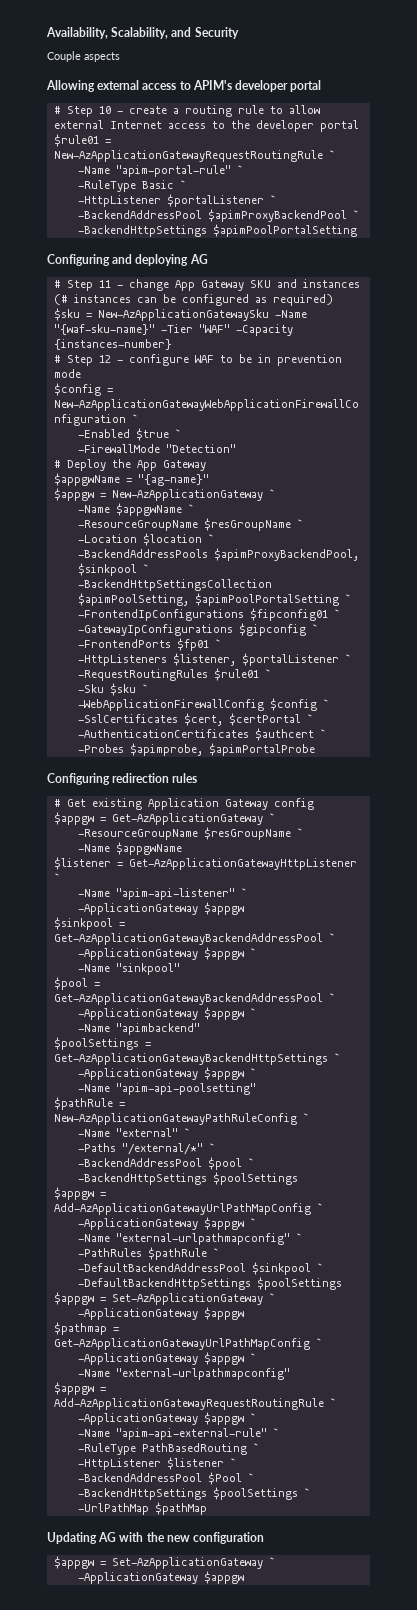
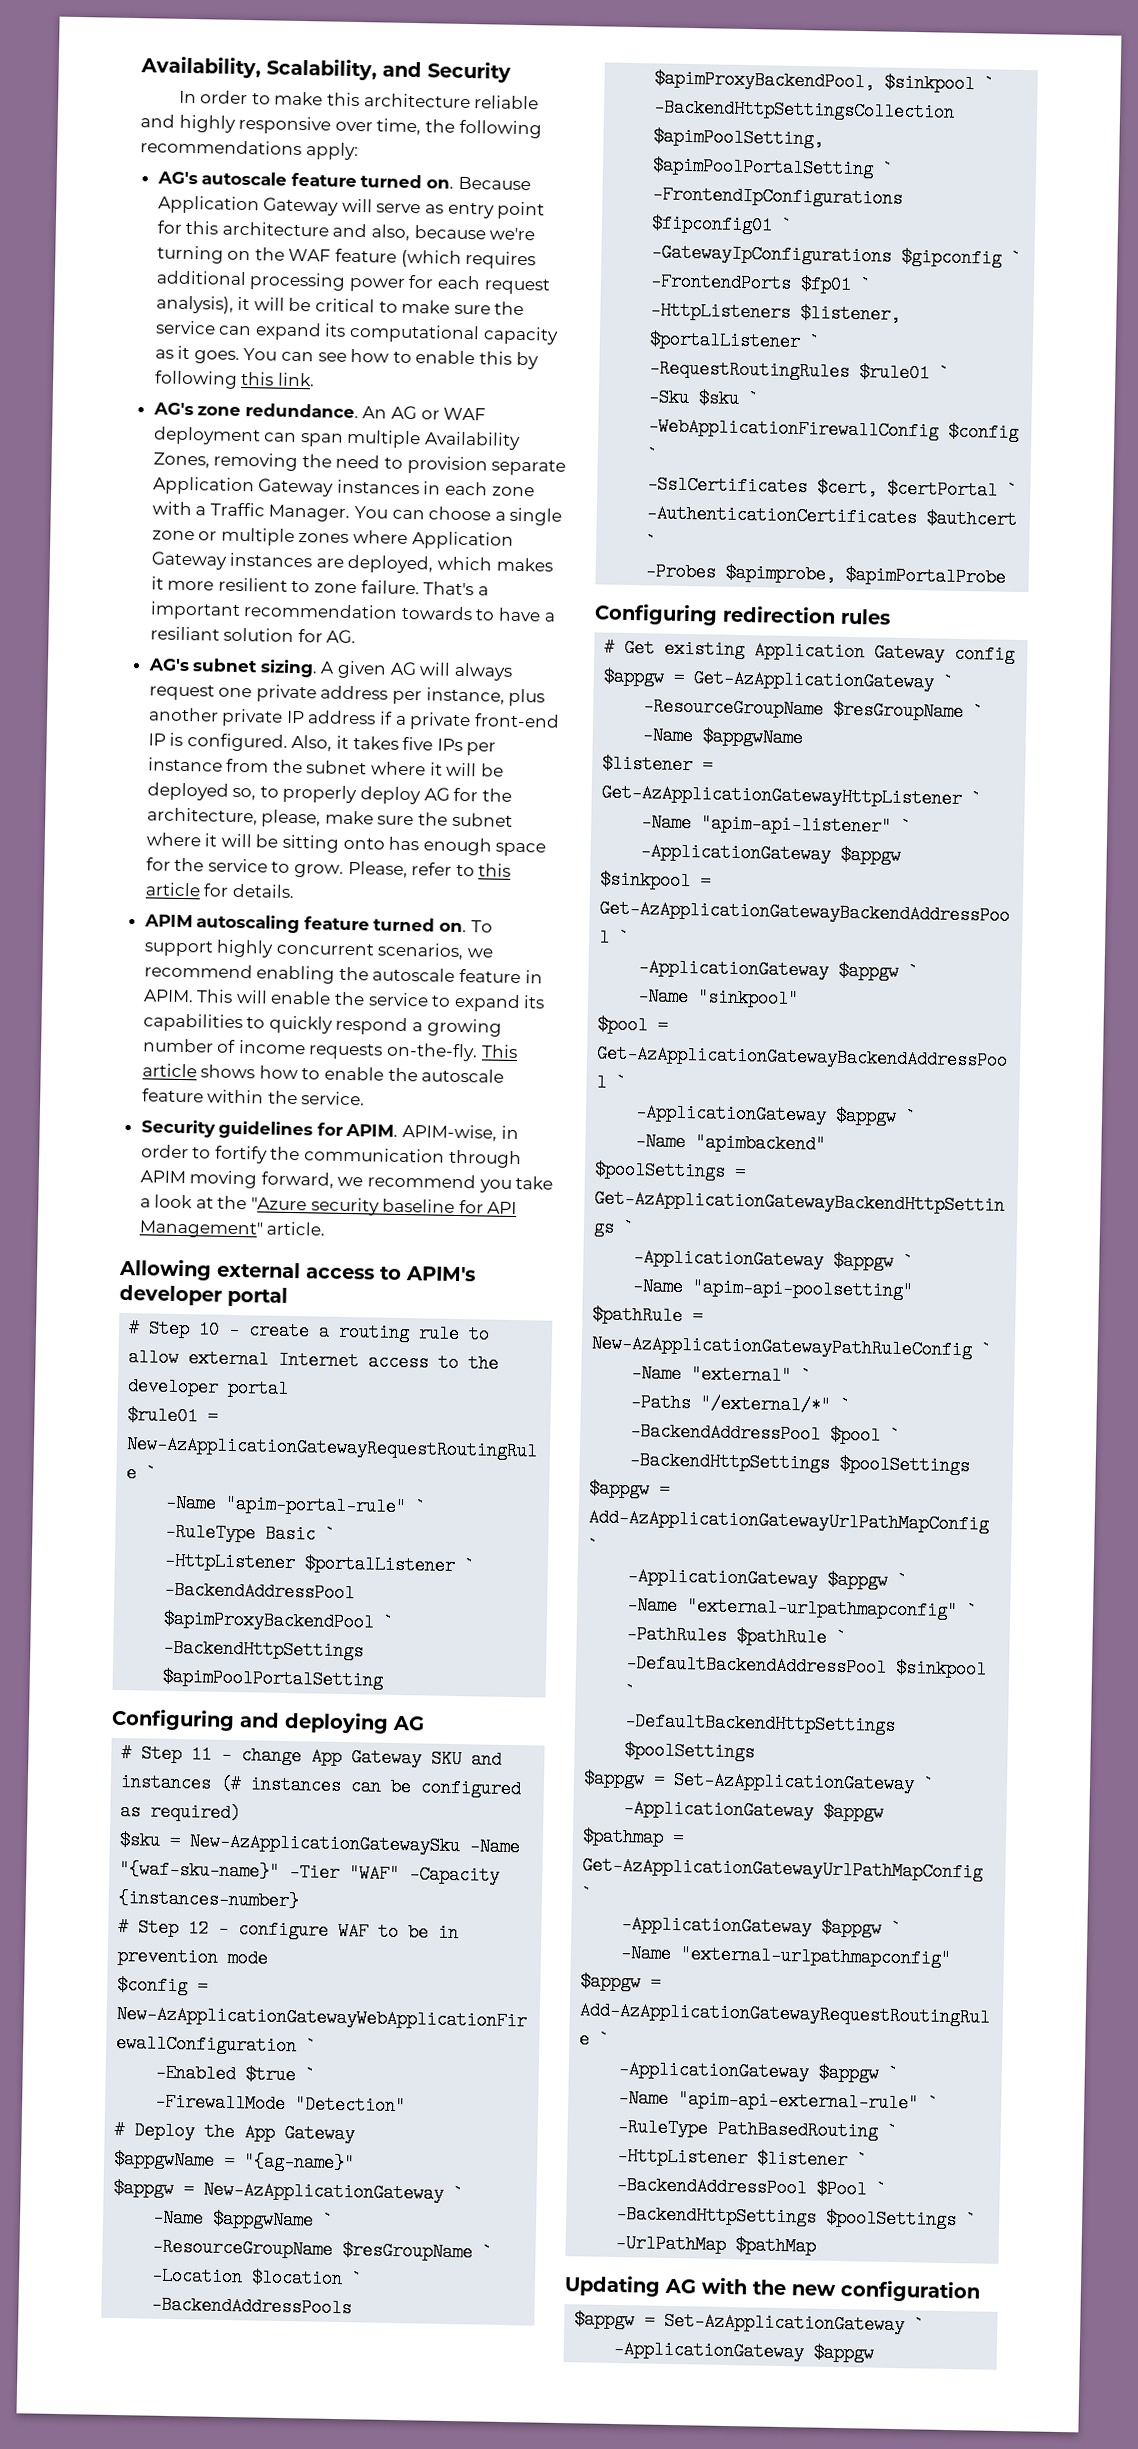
[47,51,120,62] Couple aspects -> [178,90,540,110] [140,114,542,139] [140,139,359,161] [156,171,531,191] [157,195,546,220] [156,220,536,241] [156,245,537,270] [155,270,550,295] [155,295,525,316] [154,320,559,345] [154,345,539,370] [153,370,315,389] [152,402,487,421] [152,426,522,451] [152,452,567,476] [152,476,535,497] [151,501,563,526] [151,527,514,550] [150,551,553,574] [150,576,489,596] [149,601,555,622] [149,626,357,644] [147,658,513,681] [148,684,546,707] [147,707,560,731] [147,732,497,756] [147,757,504,777] [146,782,512,805] [146,807,513,828] [145,832,547,857] [145,857,512,879] [144,882,295,899] [143,914,493,934] [143,939,494,961] [143,963,543,984] [142,989,546,1013] [142,1013,502,1037] [142,1038,518,1062] [141,1063,505,1083] [141,1088,366,1106] [140,1119,519,1142] [140,1144,522,1169] [139,1170,554,1193] [139,1194,518,1216] [138,1220,326,1239] In order to make this architecture reliable and highly responsive over time, the following recommendations apply: // AG's autoscale feature turned on. Because Application Gateway will serve as entry point for this architecture and also, because we're turning on the WAF feature (which requires additional processing power for each request analysis), it will be critical to make sure the service can expand its computational capacity as it goes. You can see how to enable this by following this link. // AG's zone redundance. An AG or WAF deployment can span multiple Availability Zones, removing the need to provision separate Application Gateway instances in each zone with a Traffic Manager. You can choose a single zone or multiple zones where Application Gateway instances are deployed, which makes it more resilient to zone failure. That's a important recommendation towards to have a resiliant solution for AG. // AG's subnet sizing. A given AG will always request one private address per instance, plus another private IP address if a private front-end IP is configured. Also, it takes five IPs per instance from the subnet where it will be deployed so, to properly deploy AG for the architecture, please, make sure the subnet where it will be sitting onto has enough space for the service to grow. Please, refer to this article for details. // APIM autoscaling feature turned on. To support highly concurrent scenarios, we recommend enabling the autoscale feature in APIM. This will enable the service to expand its capabilities to quickly respond a growing number of income requests on-the-fly. This article shows how to enable the autoscale feature within the service. // Security guidelines for APIM. APIM-wise, in order to fortify the communication through APIM moving forward, we recommend you take a look at the "Azure security baseline for API Management" article.

